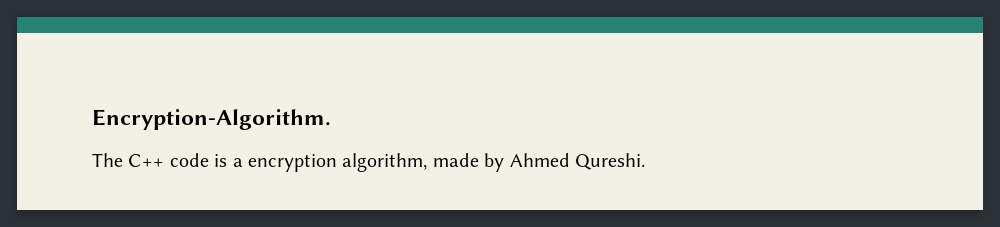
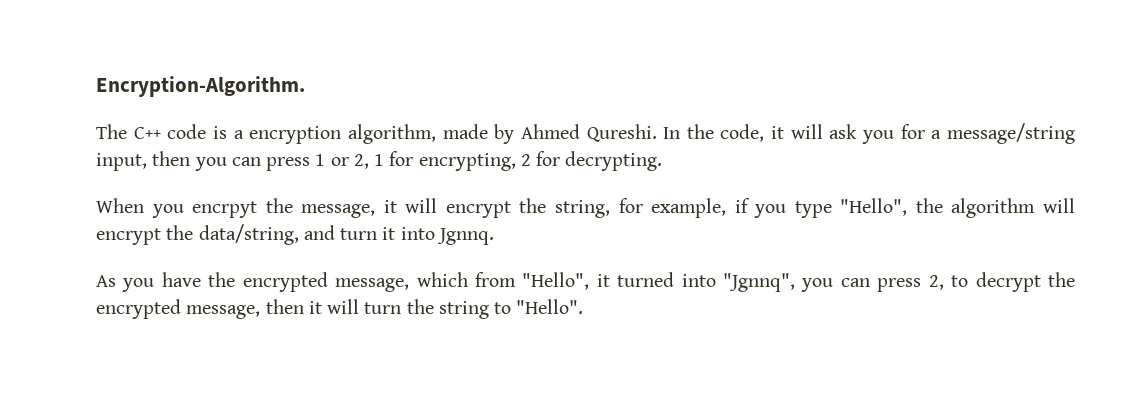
(645, 161) none -> [663,123,1075,144] [96,151,663,171] [96,198,1075,218] [96,224,494,245] [96,272,1076,292] [96,299,584,319] In the code, it will ask you for a message/string input, then you can press 1 or 2, 1 for encrypting, 2 for decrypting. // When you encrpyt the message, it will encrypt the string, for example, if you type "Hello", the algorithm will encrypt the data/string, and turn it into Jgnnq. // As you have the encrypted message, which from "Hello", it turned into "Jgnnq", you can press 2, to decrypt the encrypted message, then it will turn the string to "Hello".

